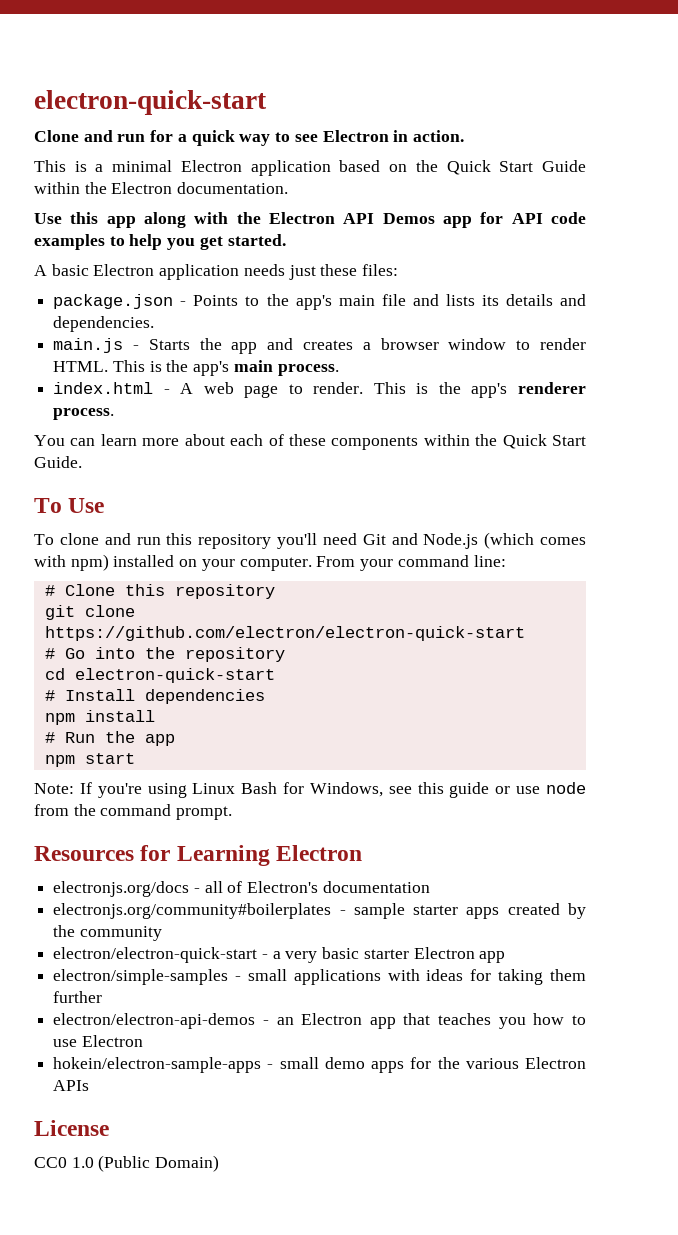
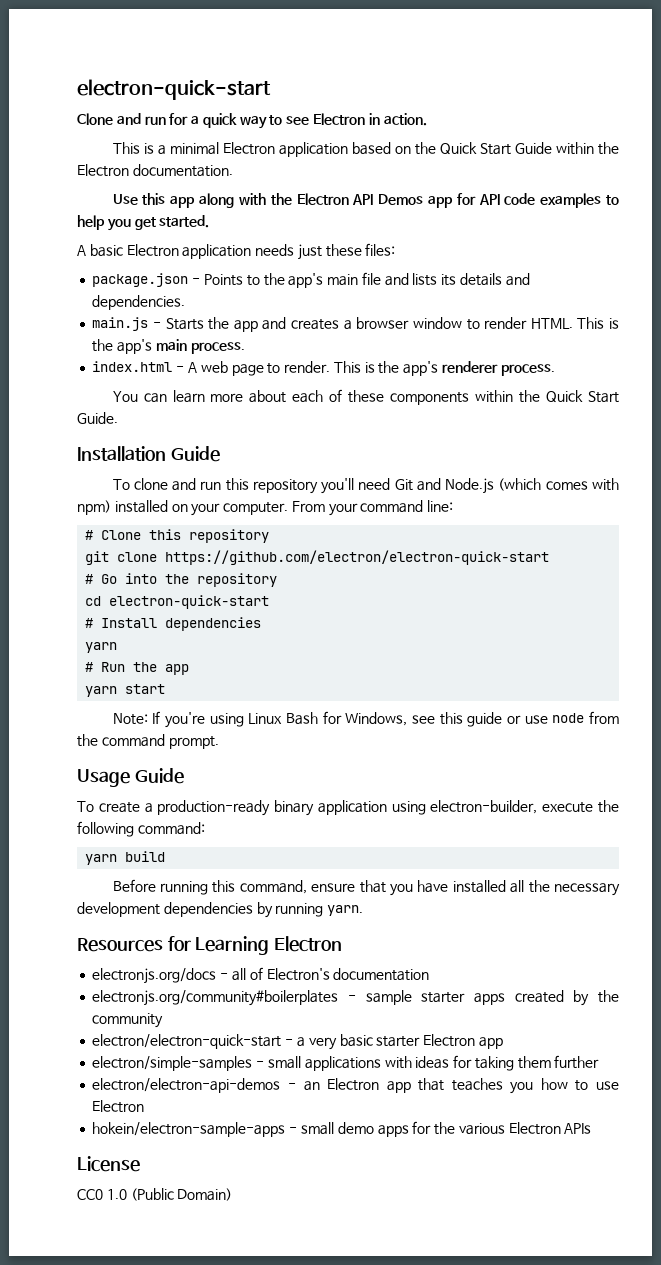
[34,498,105,513] To Use -> [77,446,220,462] Installation Guide
[44,710,155,725] npm install -> [85,642,118,653] yarn
[44,755,75,767] npm -> [85,686,118,697] yarn
(233, 813) none -> [77,768,184,787] [77,800,620,816] [77,821,205,837] [85,851,166,865] [112,879,620,896] [77,902,364,918] // Usage Guide // To create a production-ready binary application using electron-builder, execute the following command: // yarn build // Before running this command, ensure that you have installed all the necessary development dependencies by running yarn.

